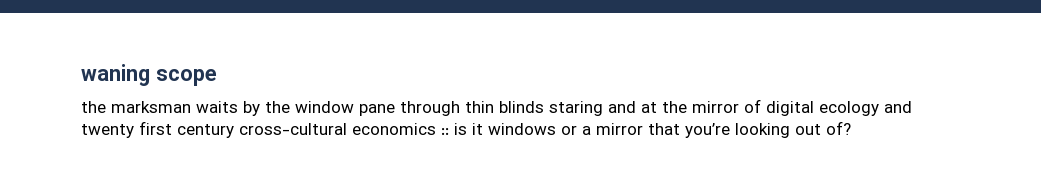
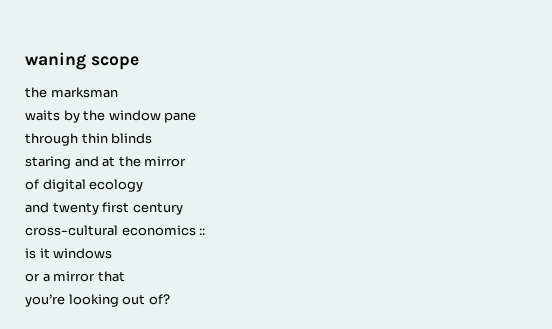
(191, 107) none -> (118, 92) //
(395, 110) none -> (197, 117) //
(544, 107) none -> (153, 138) //
(739, 107) none -> (187, 161) //
(879, 108) none -> (144, 185) //
(234, 131) none -> (183, 208) //
(449, 131) none -> (206, 231) //
(556, 129) none -> (113, 253) //
(680, 129) none -> (125, 276) //

